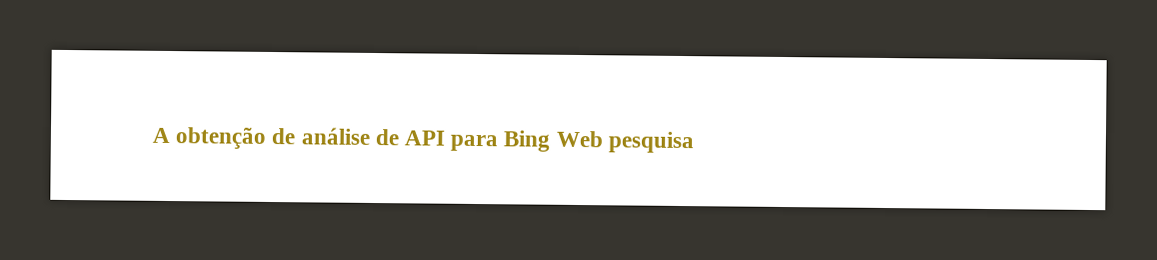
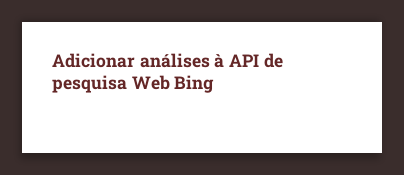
[152,127,694,154] A obtenção de análise de API para Bing Web pesquisa -> [52,53,283,68] [52,75,215,93] Adicionar análises à API de pesquisa Web Bing

